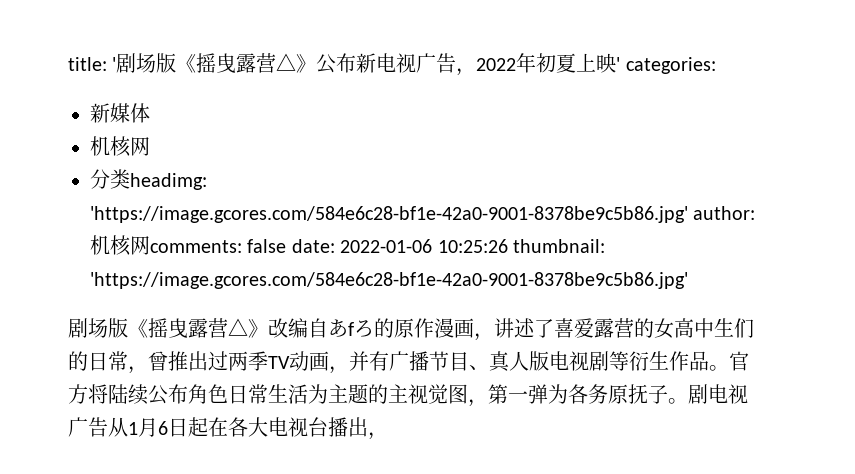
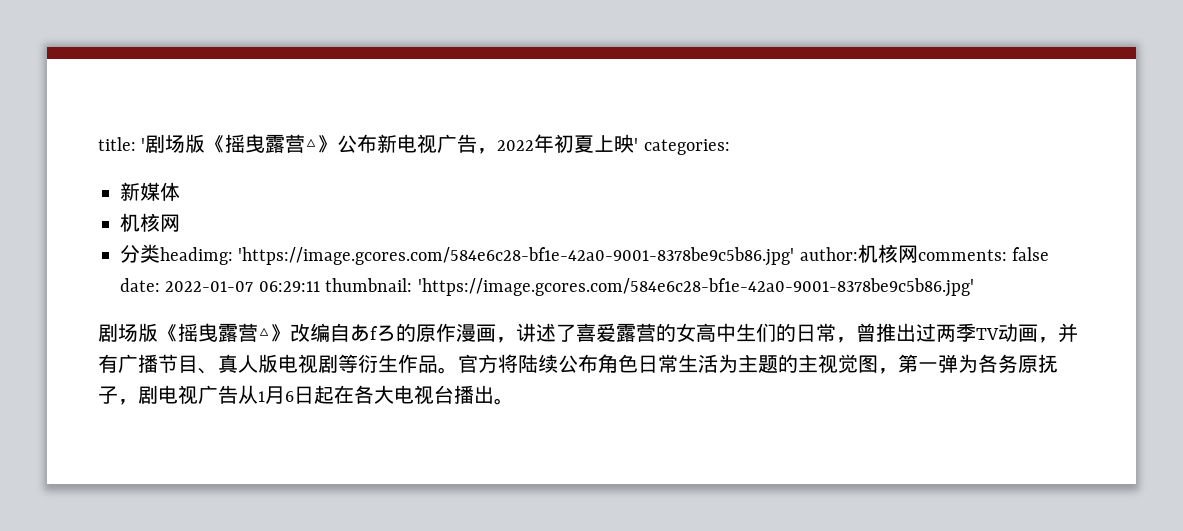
[340,239,508,253] 2022-01-06 10:25:26 -> [165,281,320,292] 2022-01-07 06:29:11
[668,398,688,404] 。 -> [118,399,138,405] ，
[368,432,388,440] ， -> [494,398,514,405] 。

